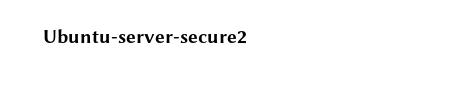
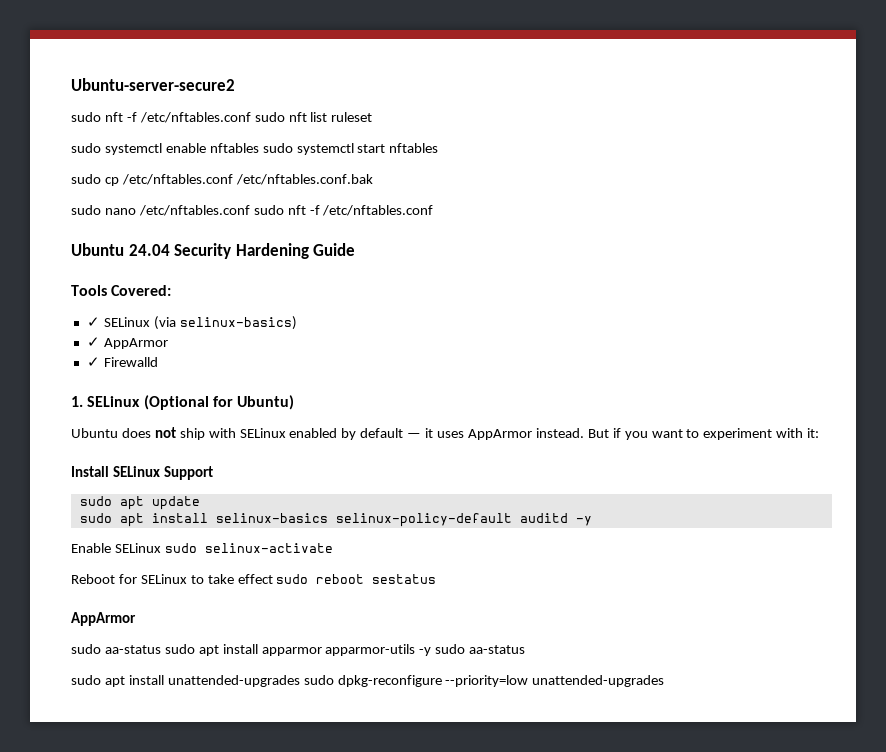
(247, 36) none -> [71,112,373,123] [71,143,439,155] [71,174,373,186] [71,205,434,216] [71,243,356,259] [71,285,172,296] [86,316,297,330] [86,337,168,349] [86,357,158,367] [71,395,295,410] [71,427,820,440] [71,466,214,480] [79,496,200,510] [79,513,592,527] [71,543,333,553] [71,574,437,584] [71,612,136,626] [71,644,526,656] [71,675,665,687] // sudo nft -f /etc/nftables.conf sudo nft list ruleset // sudo systemctl enable nftables sudo systemctl start nftables // sudo cp /etc/nftables.conf /etc/nftables.conf.bak // sudo nano /etc/nftables.conf sudo nft -f /etc/nftables.conf // Ubuntu 24.04 Security Hardening Guide // Tools Covered: // ✓ SELinux (via selinux-basics) // ✓ AppArmor // ✓ Firewalld // 1. SELinux (Optional for Ubuntu) // Ubuntu does not ship with SELinux enabled by default — it uses AppArmor instead. But if you want to experiment with it: // Install SELinux Support // sudo apt update // sudo apt install selinux-basics selinux-policy-default auditd -y // Enable SELinux sudo selinux-activate // Reboot for SELinux to take effect sudo reboot sestatus // AppArmor // sudo aa-status sudo apt install apparmor apparmor-utils -y sudo aa-status // sudo apt install unattended-upgrades sudo dpkg-reconfigure --priority=low unattended-upgrades

